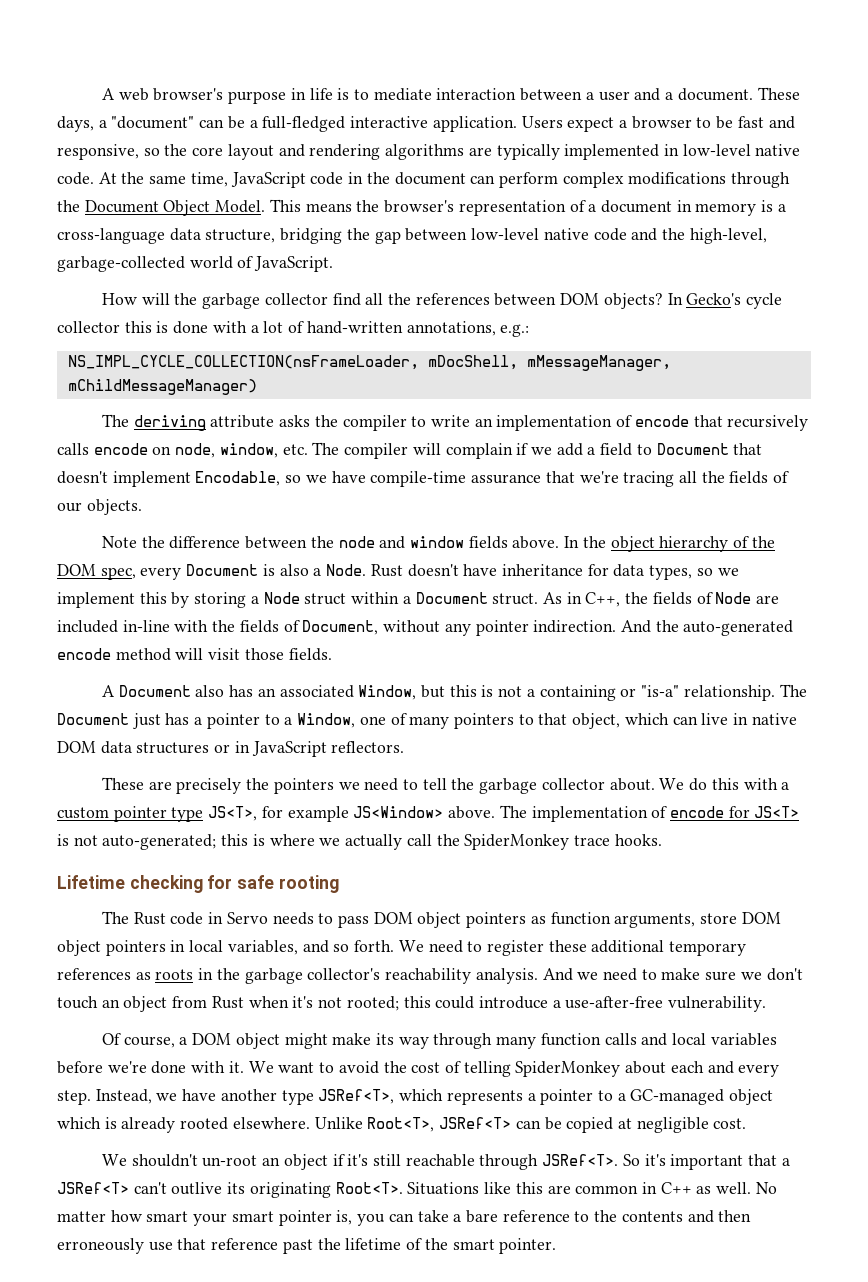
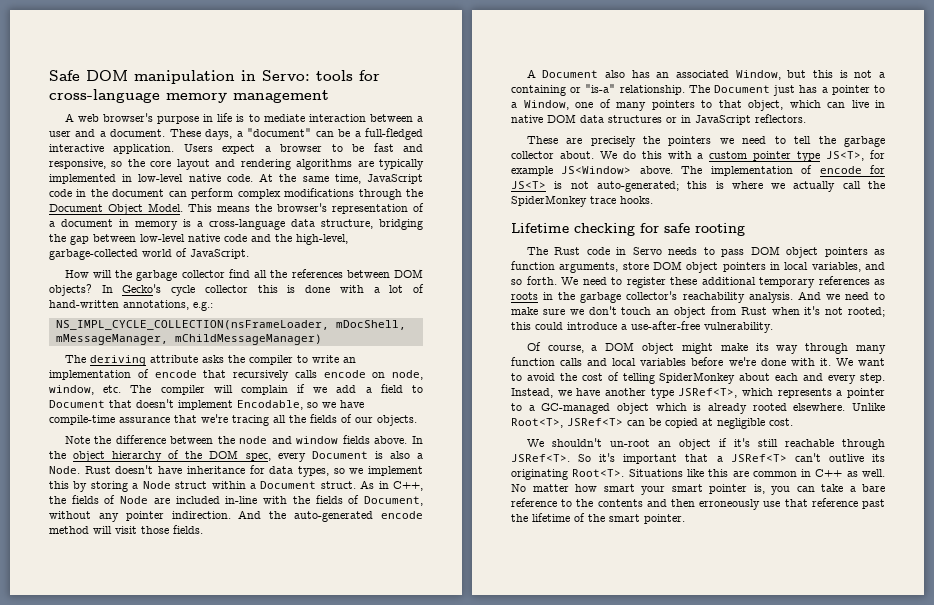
(101, 94) none -> [49,70,380,84] [49,89,329,103] Safe DOM manipulation in Servo: tools for cross-language memory management //

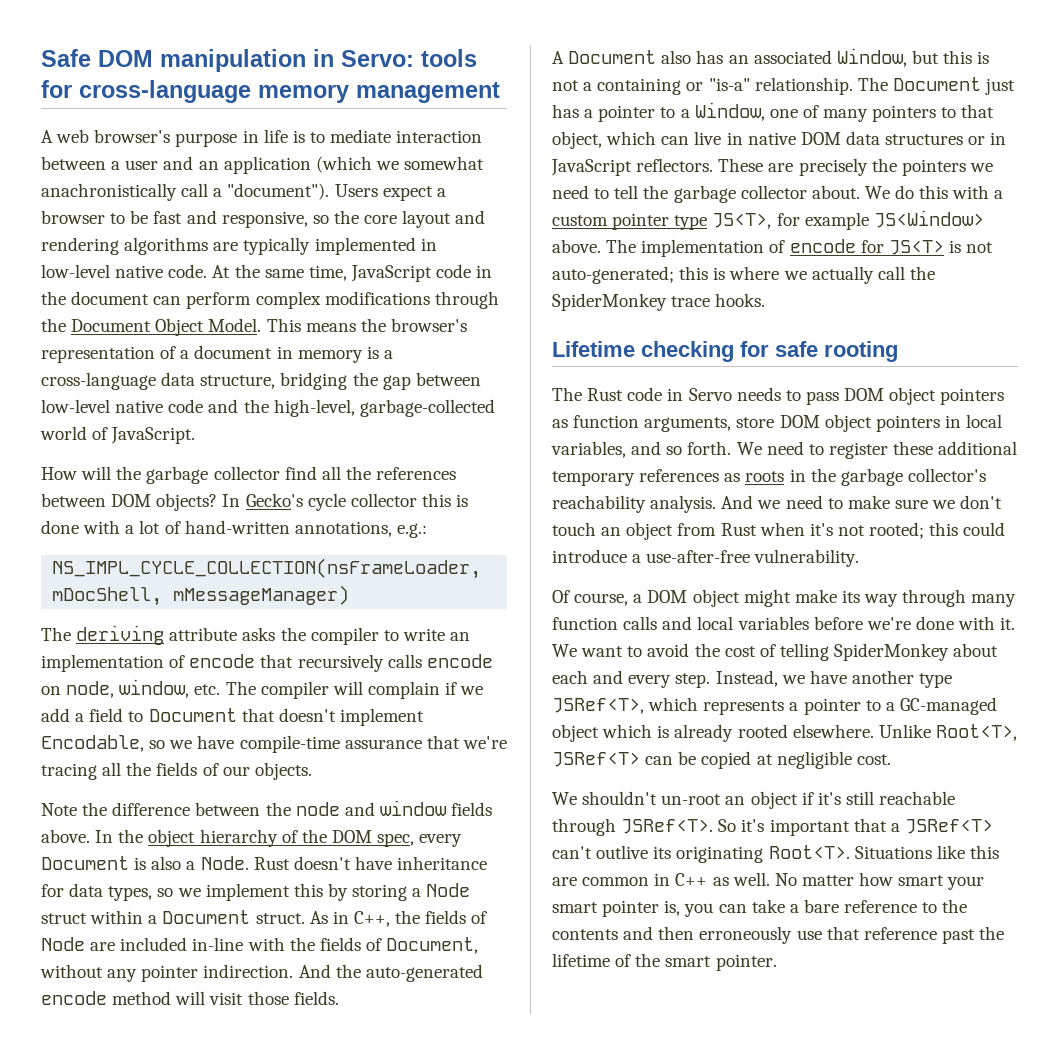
[99,128,423,140] [49,144,175,154] a document. These days, a "document" can be a full-fledged interactive application. -> [198,156,485,174] [41,183,330,201] an application (which we somewhat anachronistically call a "document").
[55,334,322,345] mMessageManager, mChildMessageManager) -> [173,585,350,605] mMessageManager)
(806, 118) // -> (714, 165) none

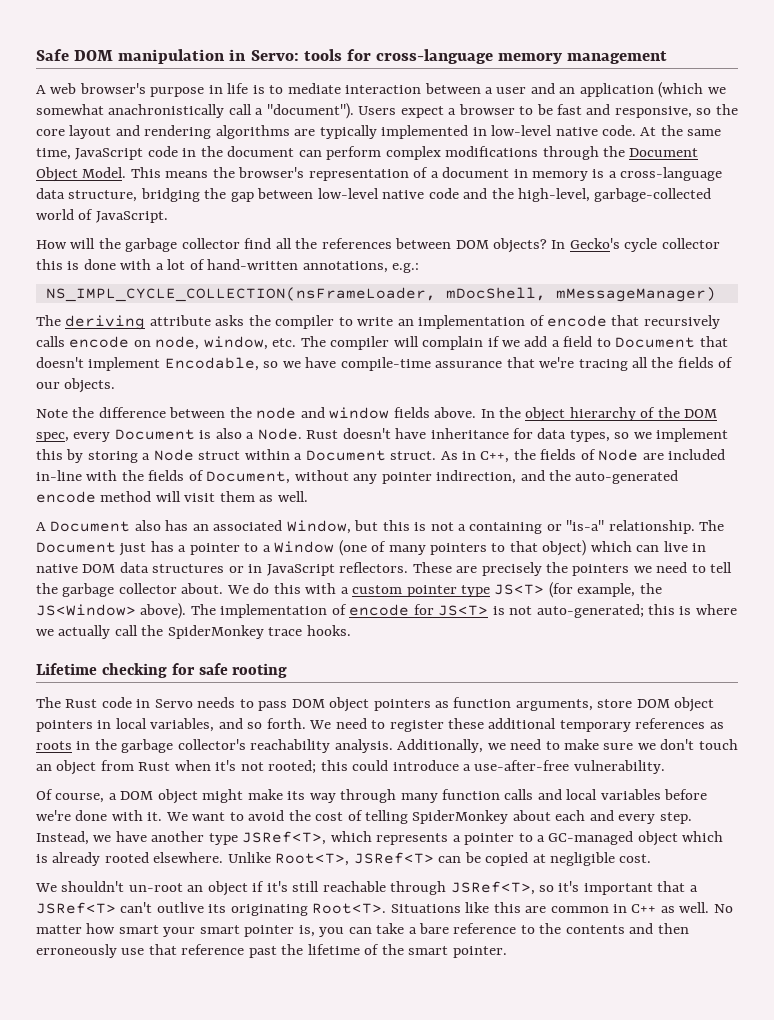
[203,964,331,978] indirection. And -> [436,470,545,484] indirection, and
[247,991,339,1005] those fields. -> [219,491,308,502] them as well.
[694,102,798,121] Window, one -> [274,540,367,556] Window (one
[552,131,602,149] object, -> [542,540,587,556] object)
[712,210,984,230] [552,239,601,253] JS<T>, for example JS<Window> above. -> [494,582,662,598] [36,603,187,619] JS<T> (for example, the JS<Window> above).
[721,495,754,509] And -> [397,739,484,753] Additionally,
[621,819,737,834] JSRef<T>. So -> [450,881,555,895] JSRef<T>, so

